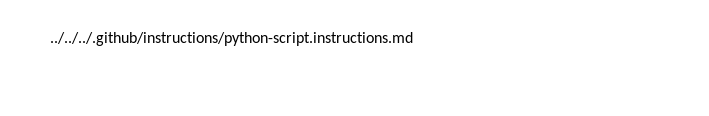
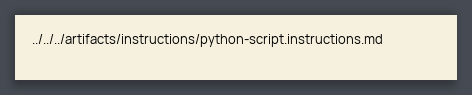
[50,32,413,46] ../../../.github/instructions/python-script.instructions.md -> [32,34,383,47] ../../../artifacts/instructions/python-script.instructions.md

